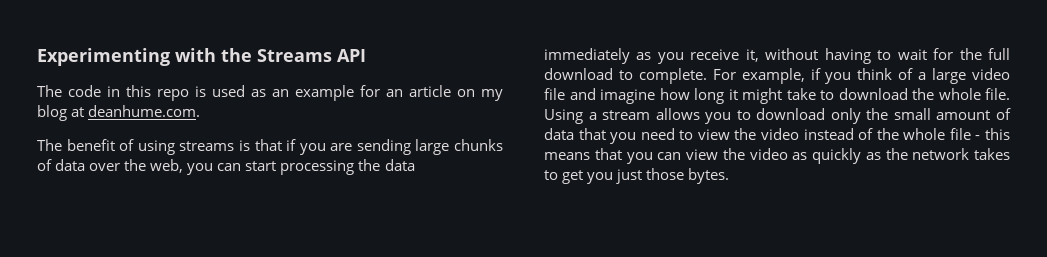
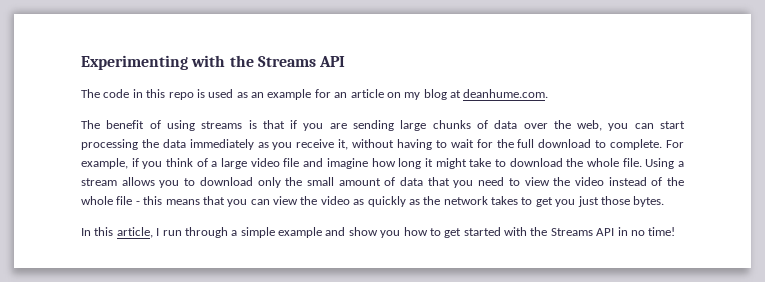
(730, 176) none -> [81,227,676,238] // In this article, I run through a simple example and show you how to get started with the Streams API in no time!

